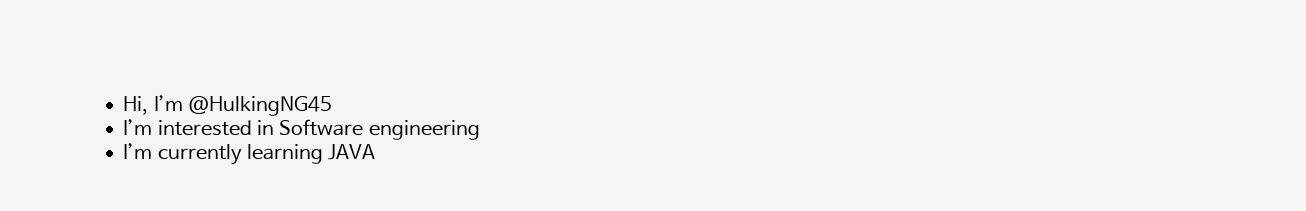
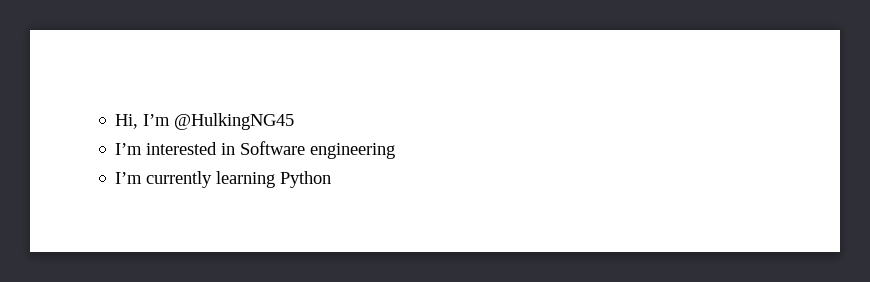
[328,144,376,160] JAVA -> [280,171,332,188] Python

